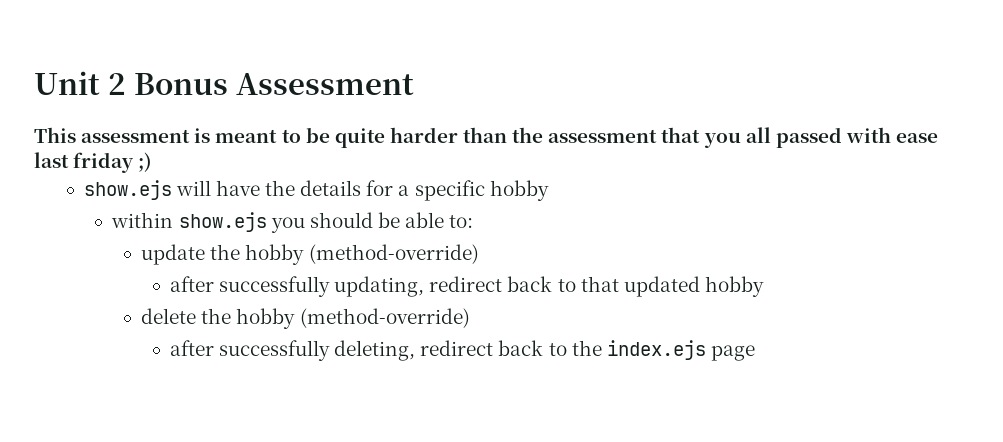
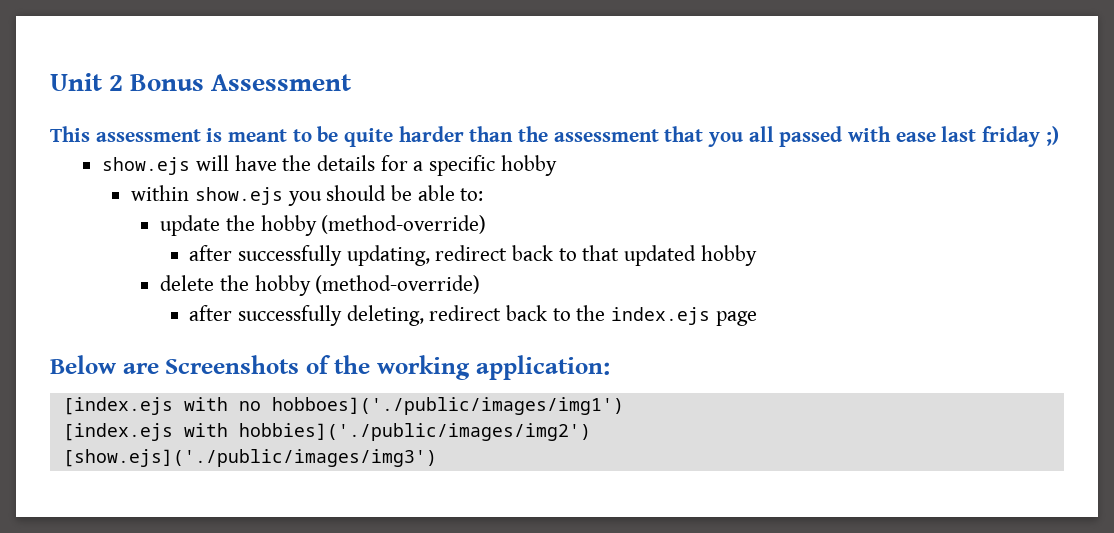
(755, 353) none -> [50,355,610,380] [62,397,624,415] [62,423,591,441] [62,449,437,467] // Below are Screenshots of the working application: // [index.ejs with no hobboes]('./public/images/img1') // [index.ejs with hobbies]('./public/images/img2') // [show.ejs]('./public/images/img3')

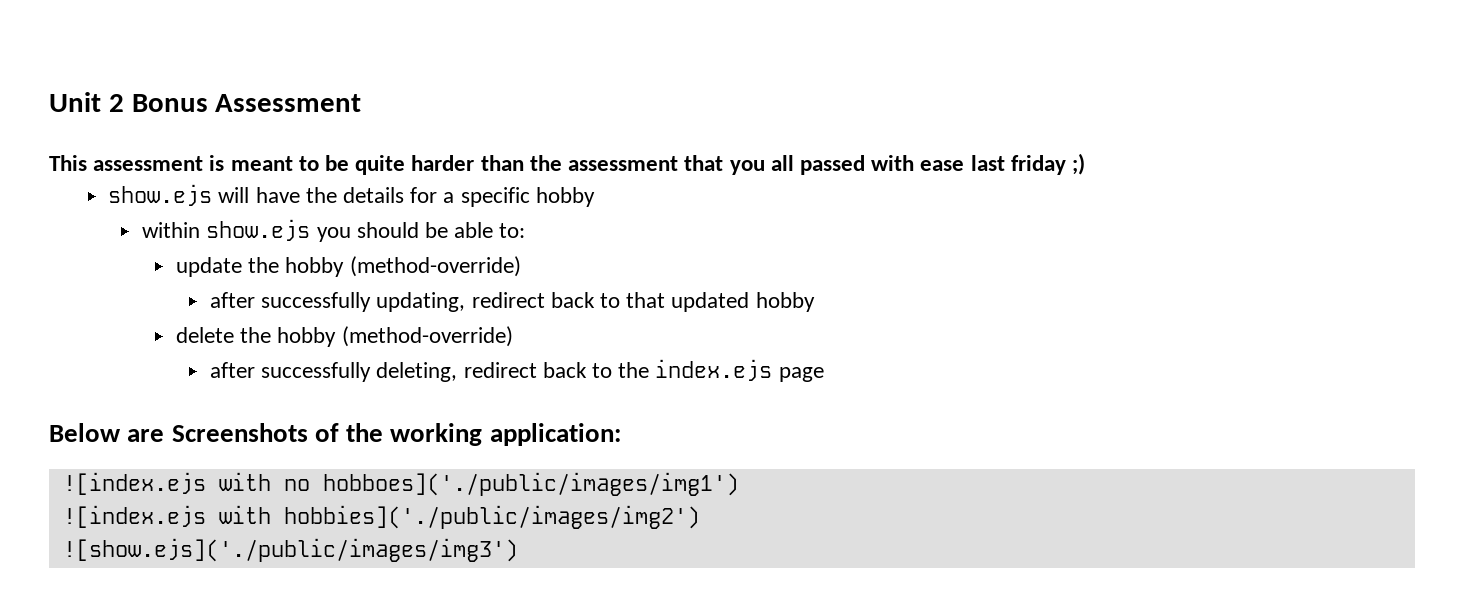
[62,397,173,415] [index.ejs -> [62,472,206,495] ![index.ejs
[62,423,173,441] [index.ejs -> [62,505,206,528] ![index.ejs
[62,449,437,467] [show.ejs]('./public/images/img3') -> [62,538,518,562] ![show.ejs]('./public/images/img3')

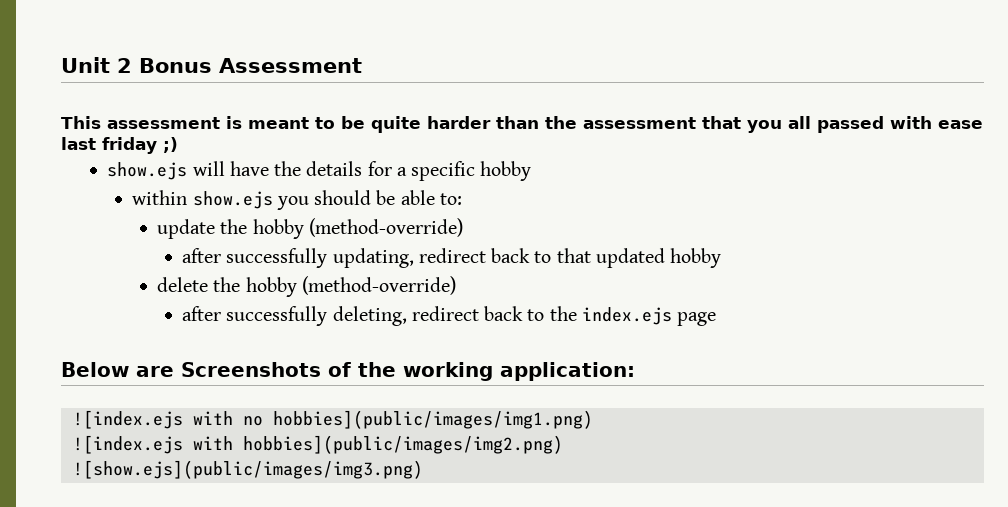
[322,472,739,496] [62,505,700,529] [62,538,518,562] hobboes]('./public/images/img1') // ![index.ejs with hobbies]('./public/images/img2') // ![show.ejs]('./public/images/img3') -> [272,410,593,429] [72,435,563,454] [72,460,423,479] hobbies](public/images/img1.png) // ![index.ejs with hobbies](public/images/img2.png) // ![show.ejs](public/images/img3.png)

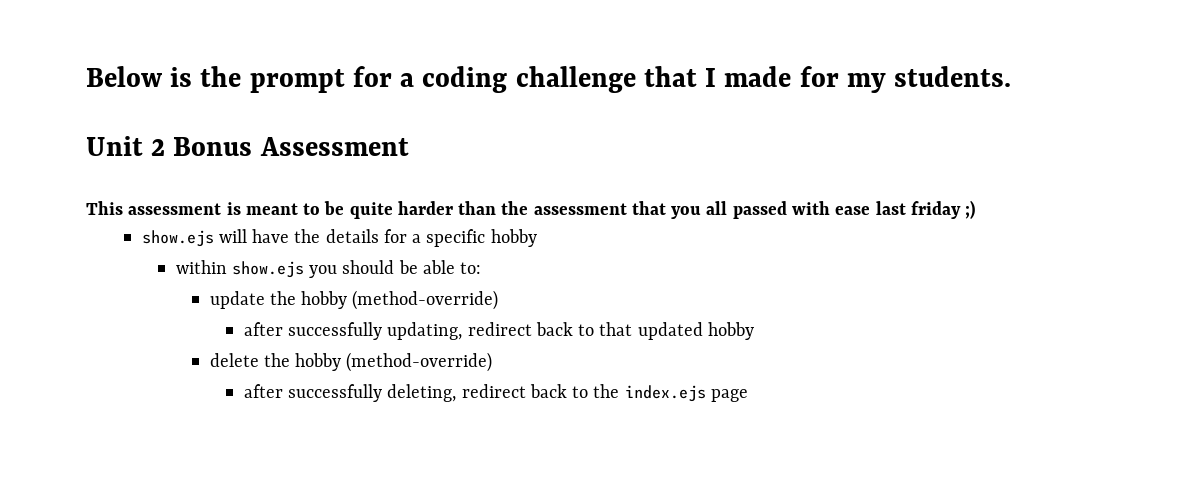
(61, 65) none -> [86,66,1012,93] Below is the prompt for a coding challenge that I made for my students. //
[61,362,635,381] [72,410,593,429] [72,435,563,454] [72,460,423,479] // Below are Screenshots of the working application: // ![index.ejs with no hobbies](public/images/img1.png) // ![index.ejs with hobbies](public/images/img2.png) // ![show.ejs](public/images/img3.png) -> (748, 395) none

